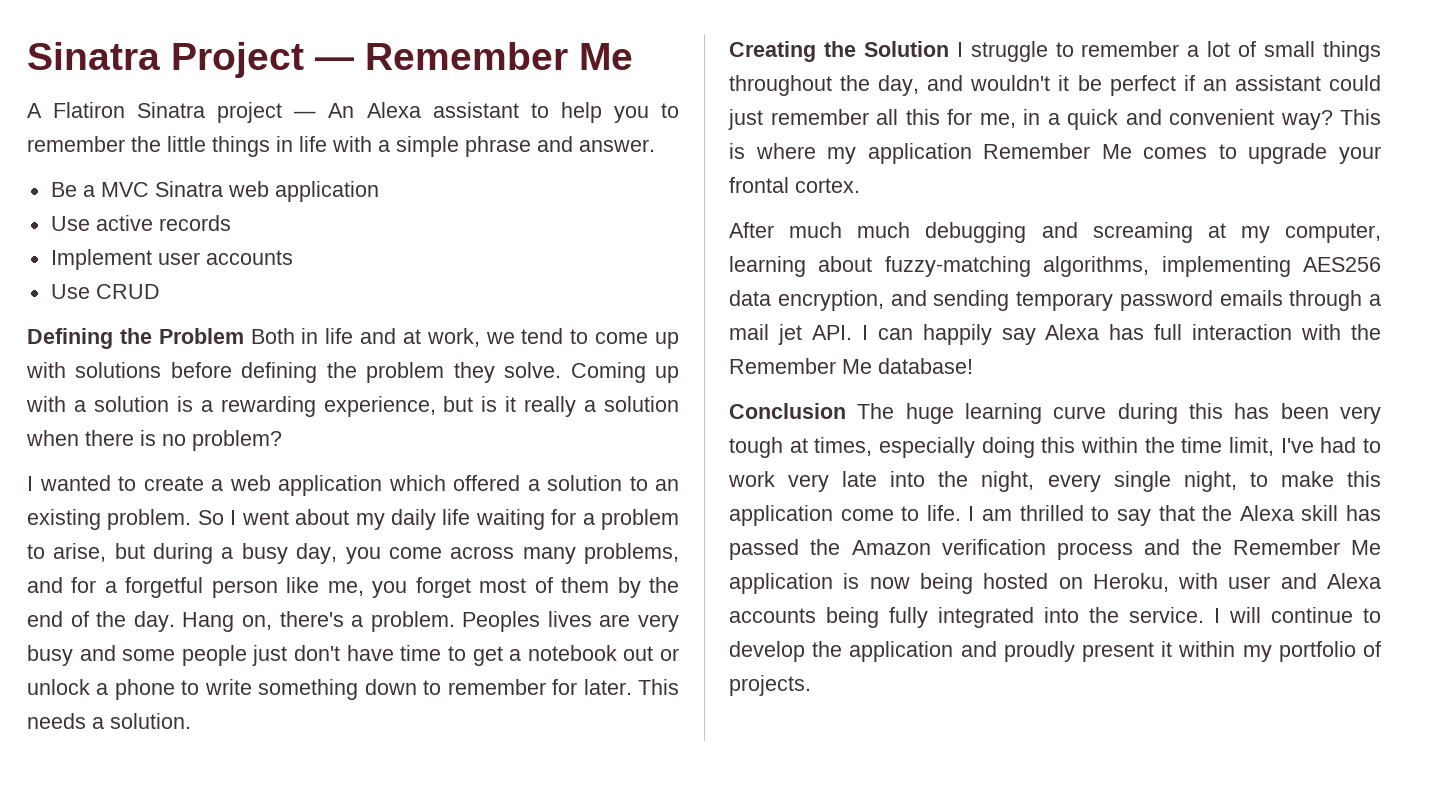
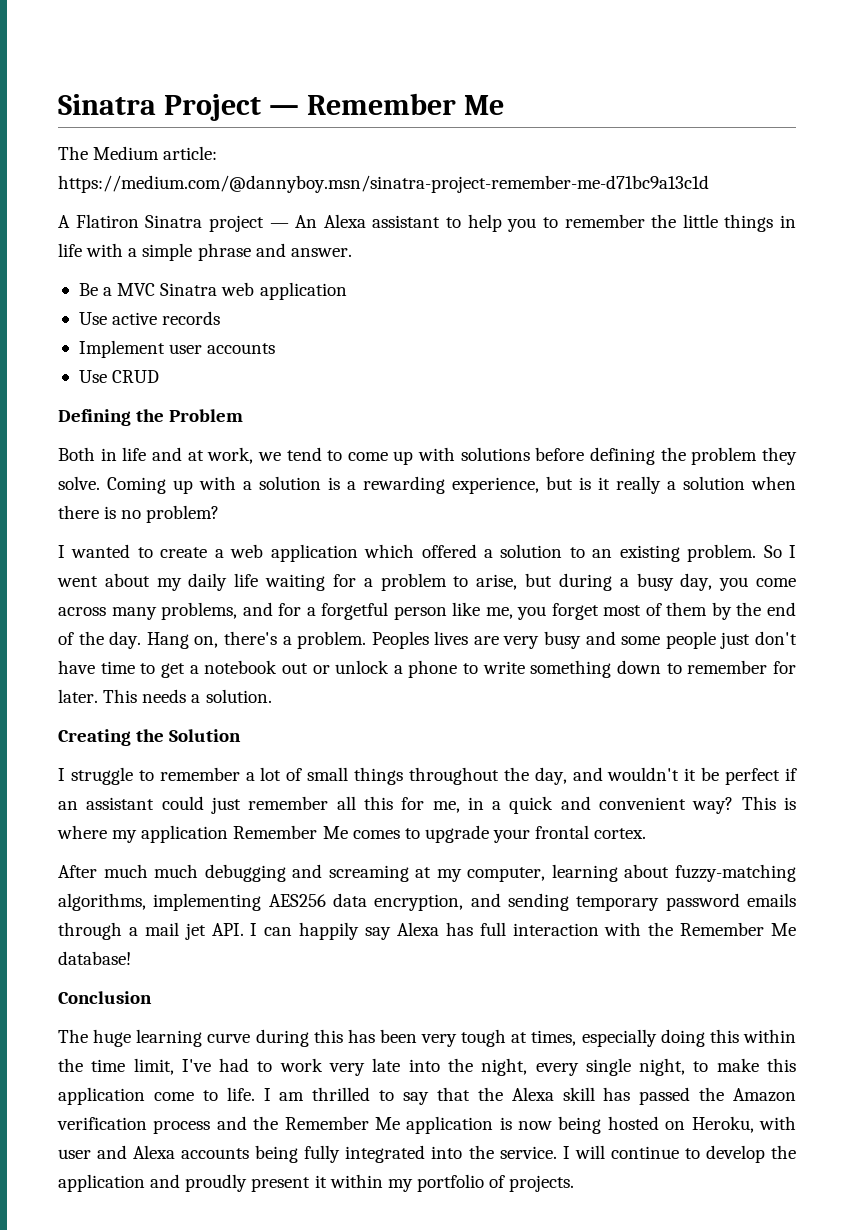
(633, 56) none -> [58,146,218,160] [58,175,709,193] // The Medium article: https://medium.com/@dannyboy.msn/sinatra-project-remember-me-d71bc9a13c1d
(244, 336) none -> (244, 415) //
(949, 49) none -> (242, 735) //
(846, 411) none -> (152, 997) //

